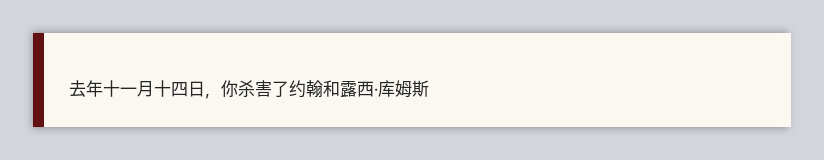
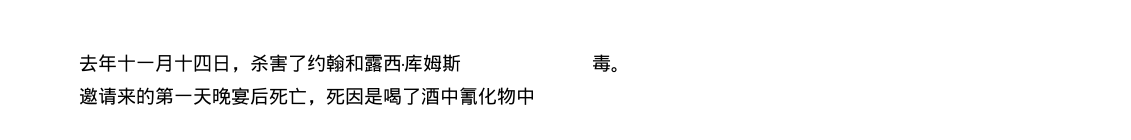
[221,80,238,97] 你 -> (250, 70) none
(429, 88) none -> [78,87,535,106] [592,54,630,73] // 邀请来的第一天晚宴后死亡，死因是喝了酒中氰化物中毒。

